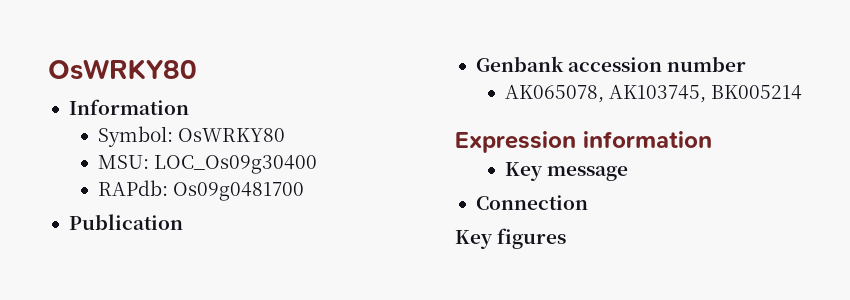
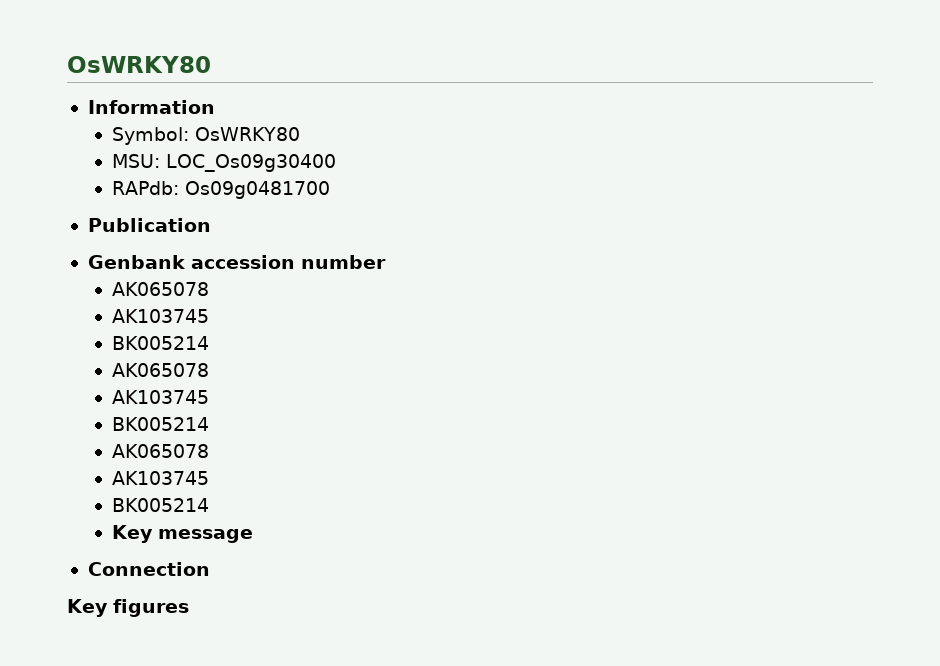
[504,85,802,103] [455,131,712,153] AK065078, AK103745, BK005214 // Expression information -> [112,282,210,296] [112,309,210,323] [112,336,210,350] [112,363,210,377] [112,390,210,404] [112,417,210,431] [112,444,210,458] [112,471,210,485] [112,498,210,512] AK065078 // AK103745 // BK005214 // AK065078 // AK103745 // BK005214 // AK065078 // AK103745 // BK005214

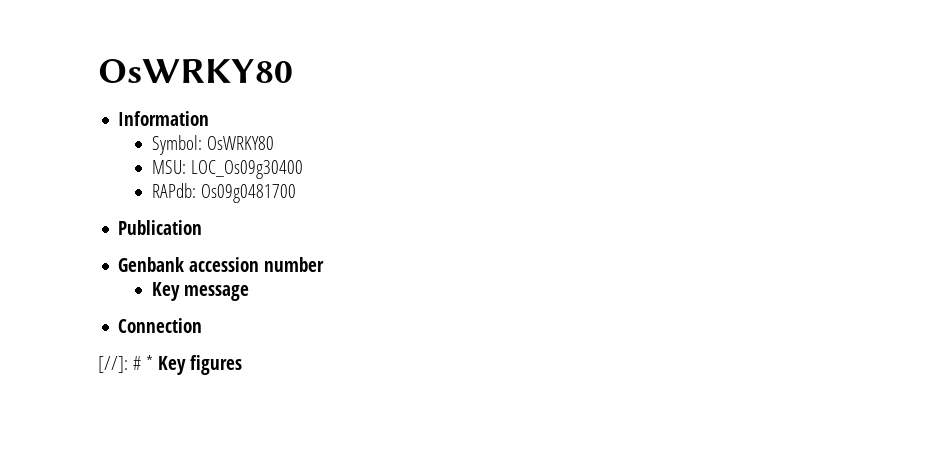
[112,282,210,296] [112,309,210,323] [112,336,210,350] [112,363,210,377] [112,390,210,404] [112,417,210,431] [112,444,210,458] [112,471,210,485] [112,498,210,512] // AK065078 // AK103745 // BK005214 // AK065078 // AK103745 // BK005214 // AK065078 // AK103745 // BK005214 -> (325, 264) none
(210, 569) none -> [98,355,153,373] [//]: # *

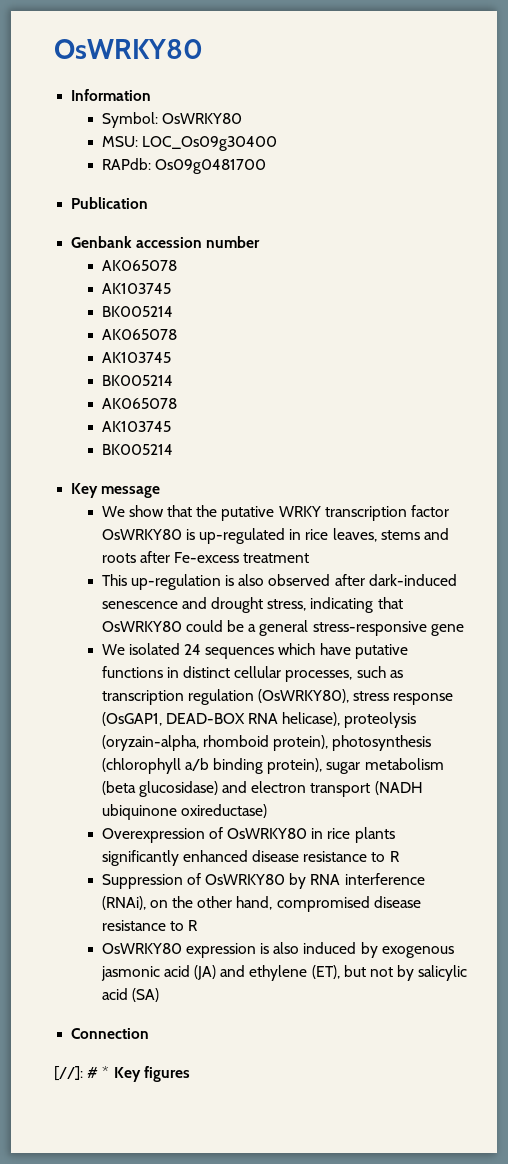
[151,282,249,301] Key message -> [101,260,177,271] [101,283,171,294] [101,306,173,317] [101,329,177,340] [101,352,171,363] [101,375,173,386] [101,398,177,409] [101,421,171,432] [101,444,173,455] [71,483,161,498] [101,505,450,521] [101,528,450,544] [101,551,310,563] [101,574,457,590] [101,597,403,613] [101,620,464,636] [101,643,408,659] [101,666,403,682] [101,689,454,705] [101,712,417,728] [101,735,432,751] [101,758,444,774] [101,781,423,797] [101,804,267,820] [101,827,395,843] [101,850,400,866] [101,873,425,889] [101,896,421,912] [101,920,199,931] [101,942,454,958] [100,965,468,981] [101,988,159,1002] AK065078 // AK103745 // BK005214 // AK065078 // AK103745 // BK005214 // AK065078 // AK103745 // BK005214 // Key message // We show that the putative WRKY transcription factor OsWRKY80 is up-regulated in rice leaves, stems and roots after Fe-excess treatment // This up-regulation is also observed after dark-induced senescence and drought stress, indicating that OsWRKY80 could be a general stress-responsive gene // We isolated 24 sequences which have putative functions in distinct cellular processes, such as transcription regulation (OsWRKY80), stress response (OsGAP1, DEAD-BOX RNA helicase), proteolysis (oryzain-alpha, rhomboid protein), photosynthesis (chlorophyll a/b binding protein), sugar metabolism (beta glucosidase) and electron transport (NADH ubiquinone oxireductase) // Overexpression of OsWRKY80 in rice plants significantly enhanced disease resistance to R // Suppression of OsWRKY80 by RNA interference (RNAi), on the other hand, compromised disease resistance to R // OsWRKY80 expression is also induced by exogenous jasmonic acid (JA) and ethylene (ET), but not by salicylic acid (SA)

